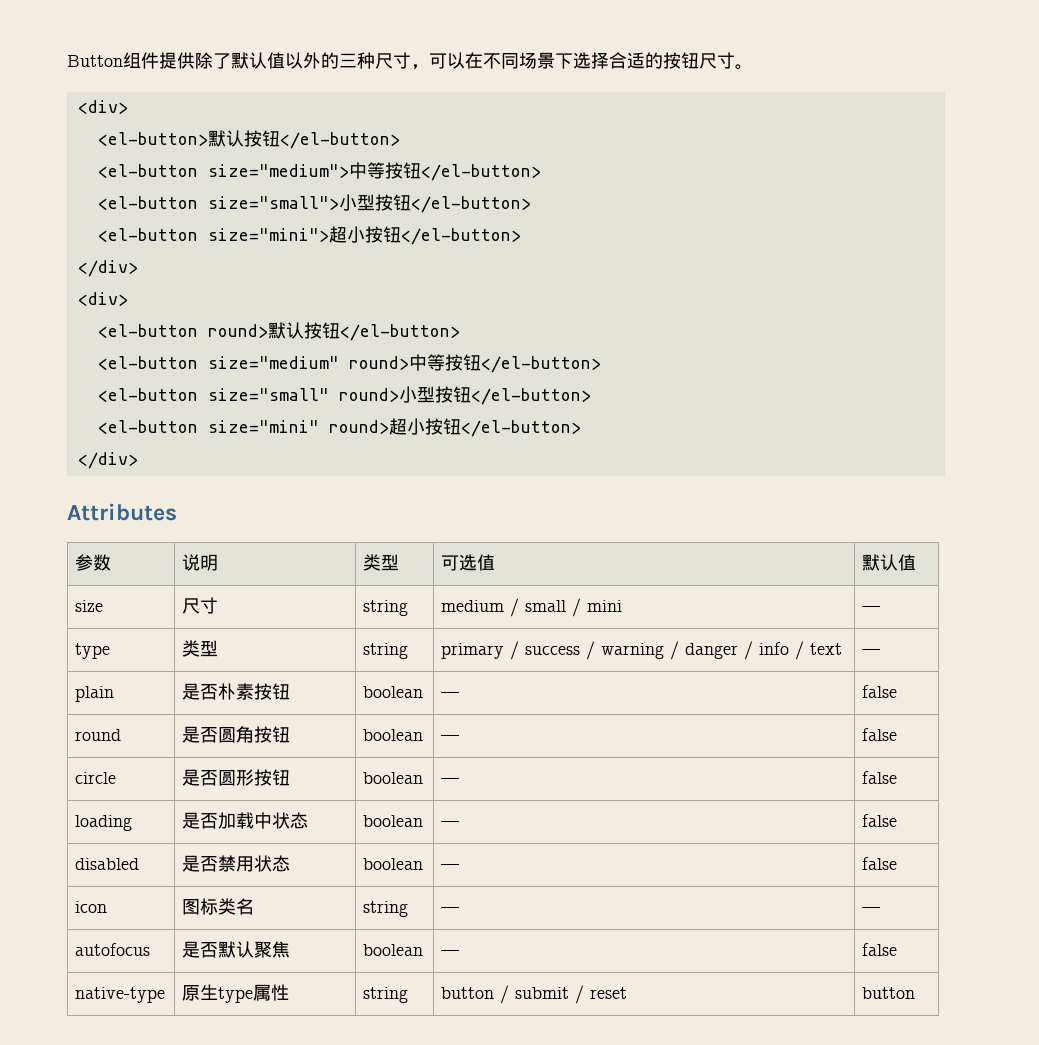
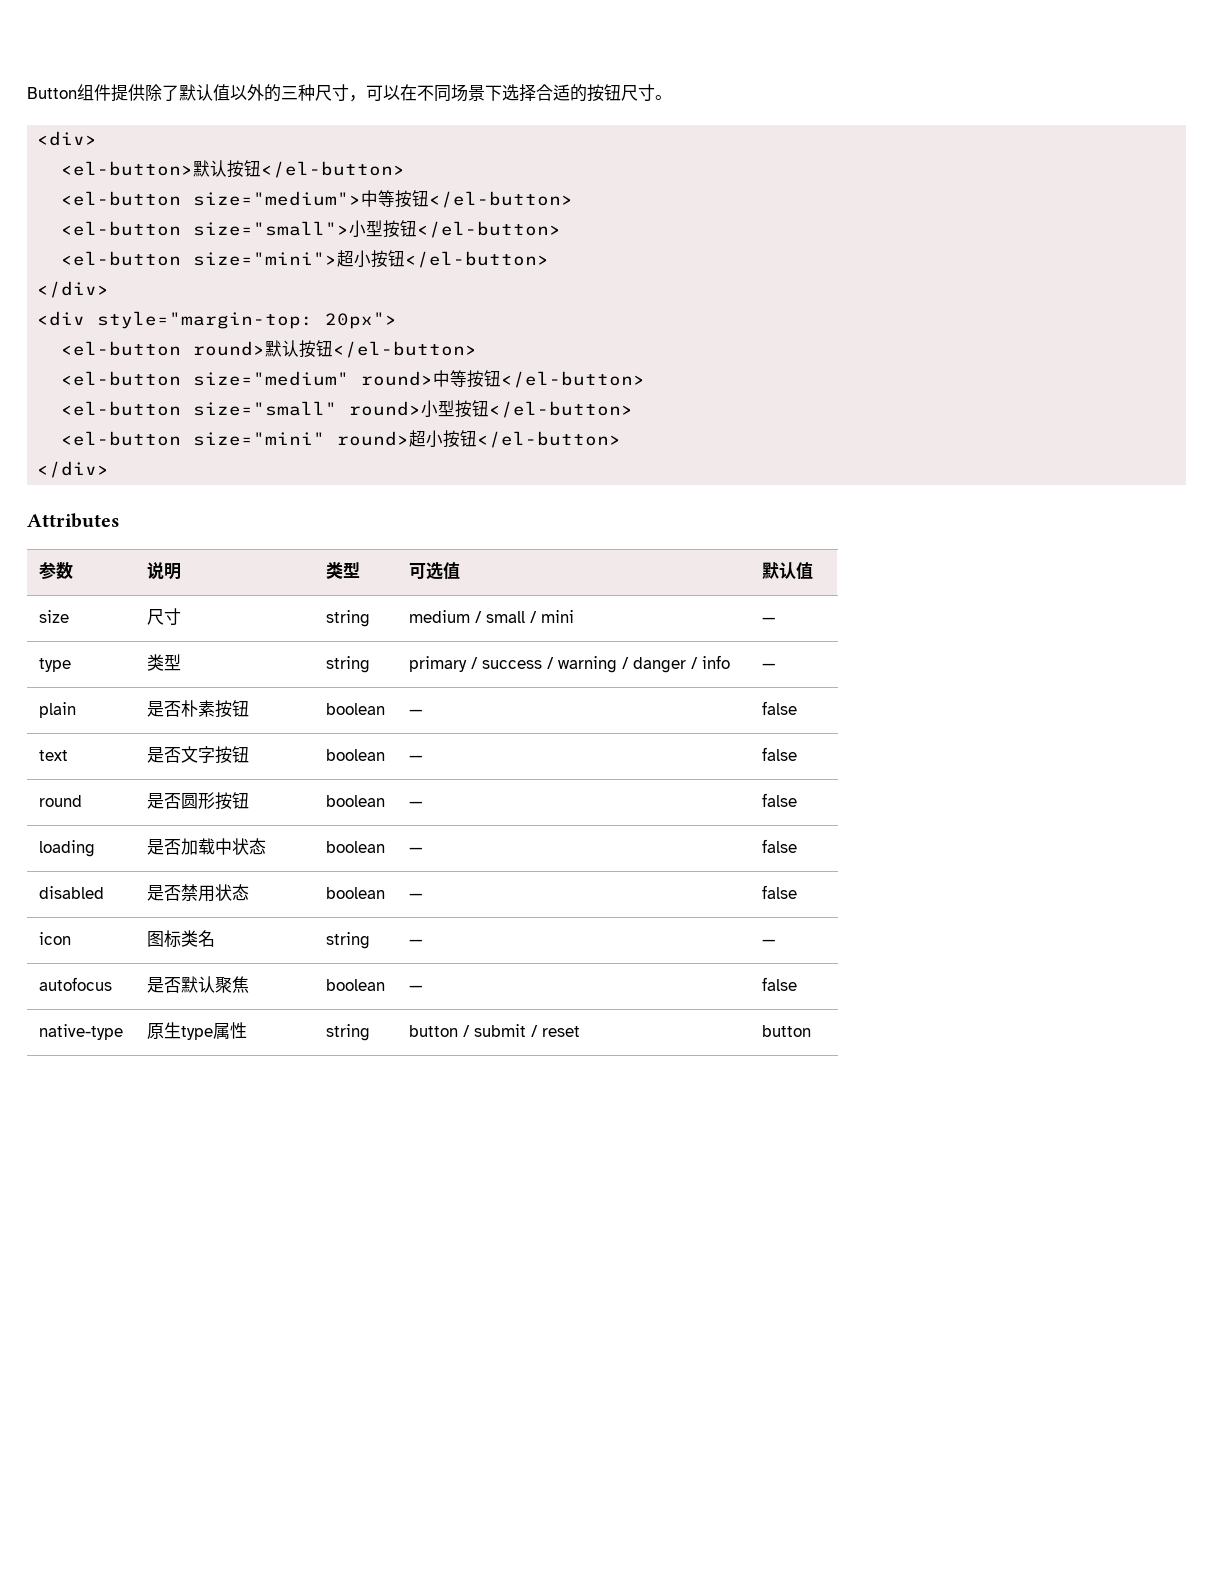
[77,292,128,306] <div> -> [37,311,398,329] <div style="margin-top: 20px">
[795,641,843,660] / text -> (730, 662) none
[75,729,122,741] [182,726,291,743] [363,729,424,741] [441,735,460,741] [862,728,898,741] [75,772,117,784] round | 是否圆角按钮 | boolean | — | false // circle -> [38,750,68,761] [146,746,249,764] [325,749,385,761] [408,755,423,761] [761,747,797,761] [38,795,82,807] text | 是否文字按钮 | boolean | — | false // round

